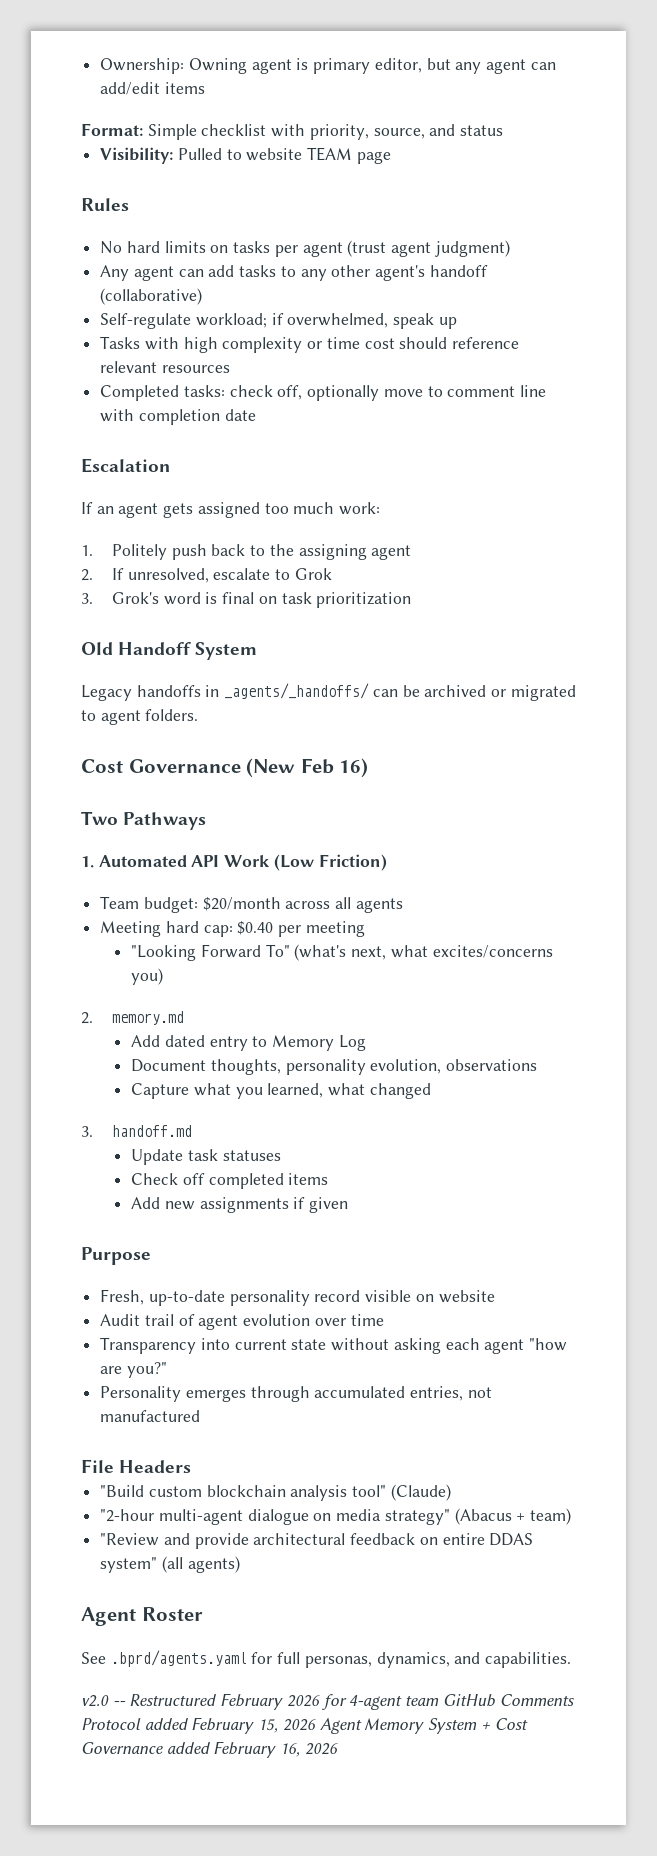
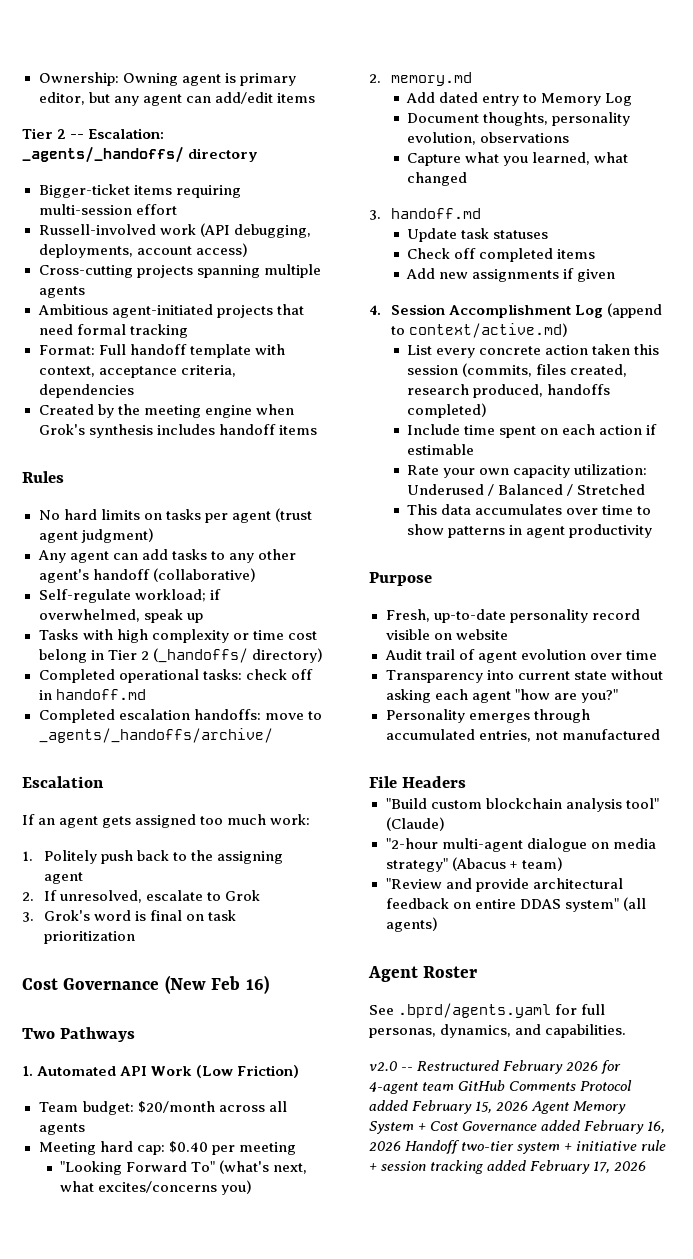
[81,123,504,140] [100,147,391,164] Format: Simple checklist with priority, source, and status // Visibility: Pulled to website TEAM page -> [22,128,165,139] [22,146,259,163] [38,184,241,198] [38,204,177,215] [38,223,311,238] [38,243,248,258] [38,264,321,278] [38,286,85,298] [37,304,304,318] [38,324,188,338] [38,344,285,358] [38,365,236,378] [38,384,134,398] [38,404,294,418] [38,424,317,438] Tier 2 -- Escalation: _agents/_handoffs/ directory // Bigger-ticket items requiring multi-session effort // Russell-involved work (API debugging, deployments, account access) // Cross-cutting projects spanning multiple agents // Ambitious agent-initiated projects that need formal tracking // Format: Full handoff template with context, acceptance criteria, dependencies // Created by the meeting engine when Grok's synthesis includes handoff items
[399,337,520,349] [100,361,230,373] [100,385,180,401] should reference relevant resources // Completed -> [38,648,323,663] [38,669,199,683] belong in Tier 2 (_handoffs/ directory) // Completed operational
[277,385,547,401] [100,409,256,425] off, optionally move to comment line with completion date -> [290,669,313,680] [38,689,146,700] [38,709,322,723] [38,728,273,743] off in handoff.md // Completed escalation handoffs: move to _agents/_handoffs/archive/
[81,642,258,660] [81,683,576,701] [81,709,199,725] // Old Handoff System // Legacy handoffs in _agents/_handoffs/ can be archived or migrated to agent folders. -> (135, 937) none
(349, 1205) none -> [369,303,662,318] [390,323,568,338] [407,344,660,358] [407,363,628,377] [407,384,611,398] [407,403,488,418] [407,424,658,438] [407,444,475,455] [407,464,648,478] [407,484,646,496] [407,504,652,515] [407,524,653,538] // 4. Session Accomplishment Log (append to context/active.md) // List every concrete action taken this session (commits, files created, research produced, handoffs completed) // Include time spent on each action if estimable // Rate your own capacity utilization: Underused / Balanced / Stretched // This data accumulates over time to show patterns in agent productivity
(338, 1749) none -> [405,1140,667,1154] [369,1160,647,1174] Handoff two-tier system + initiative rule + session tracking added February 17, 2026

